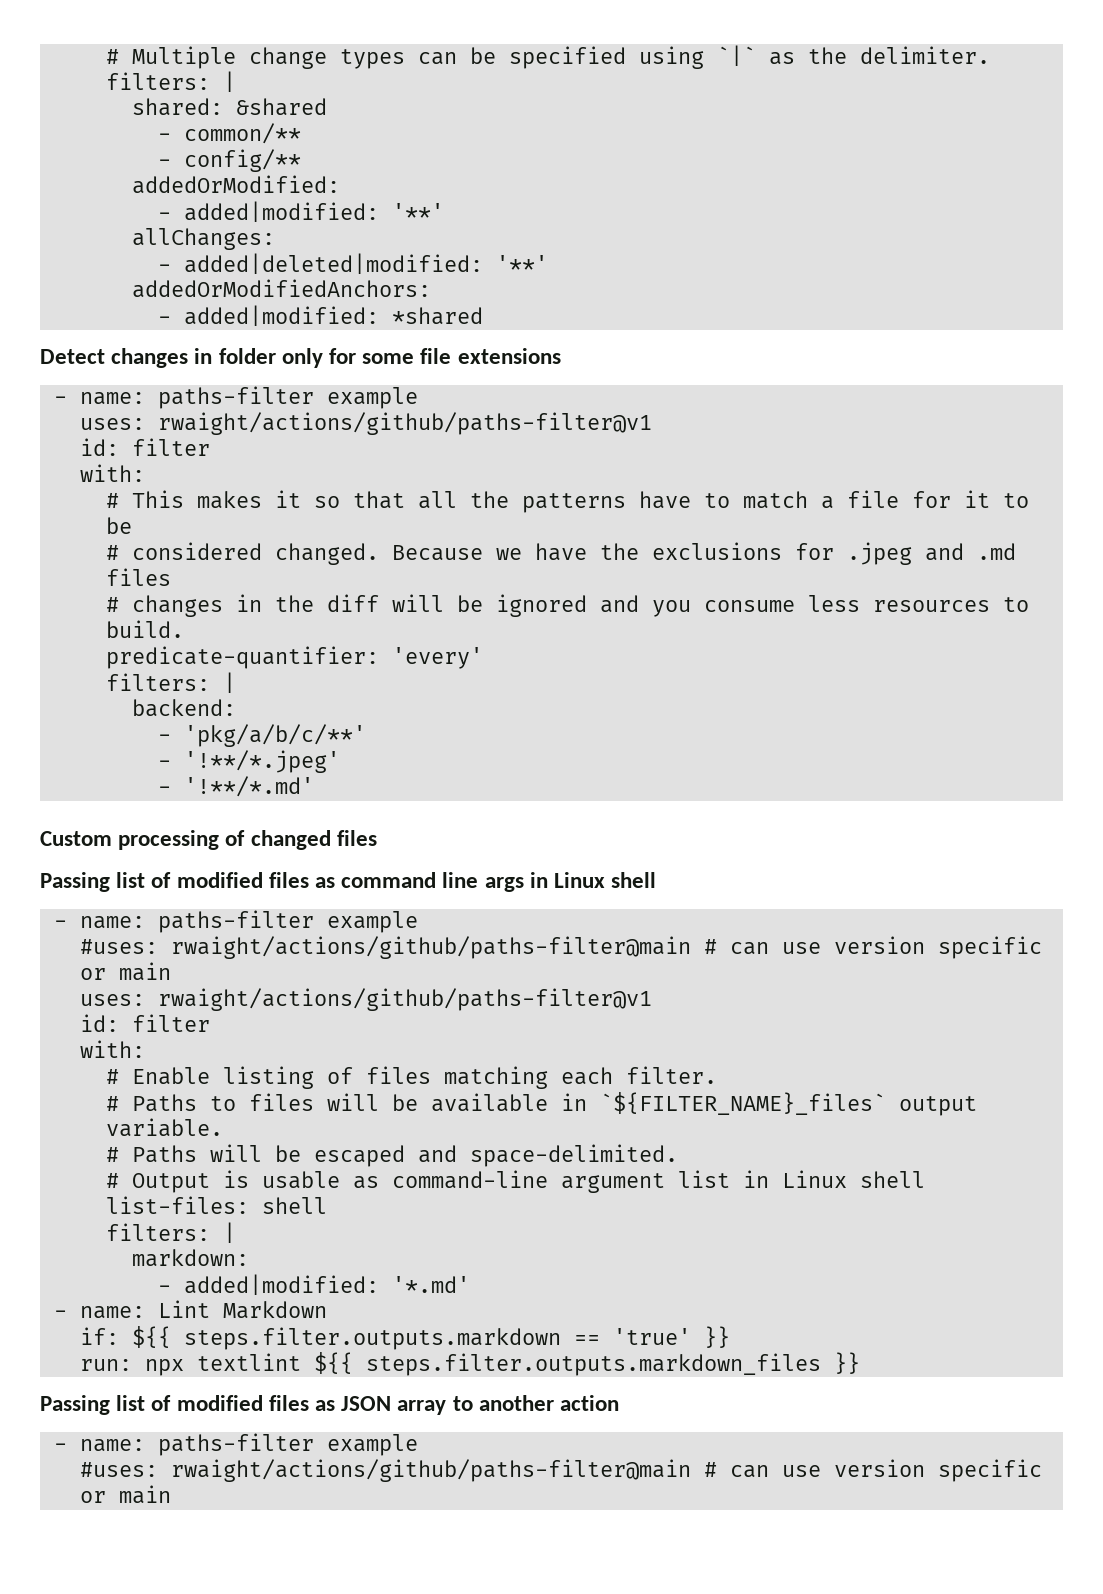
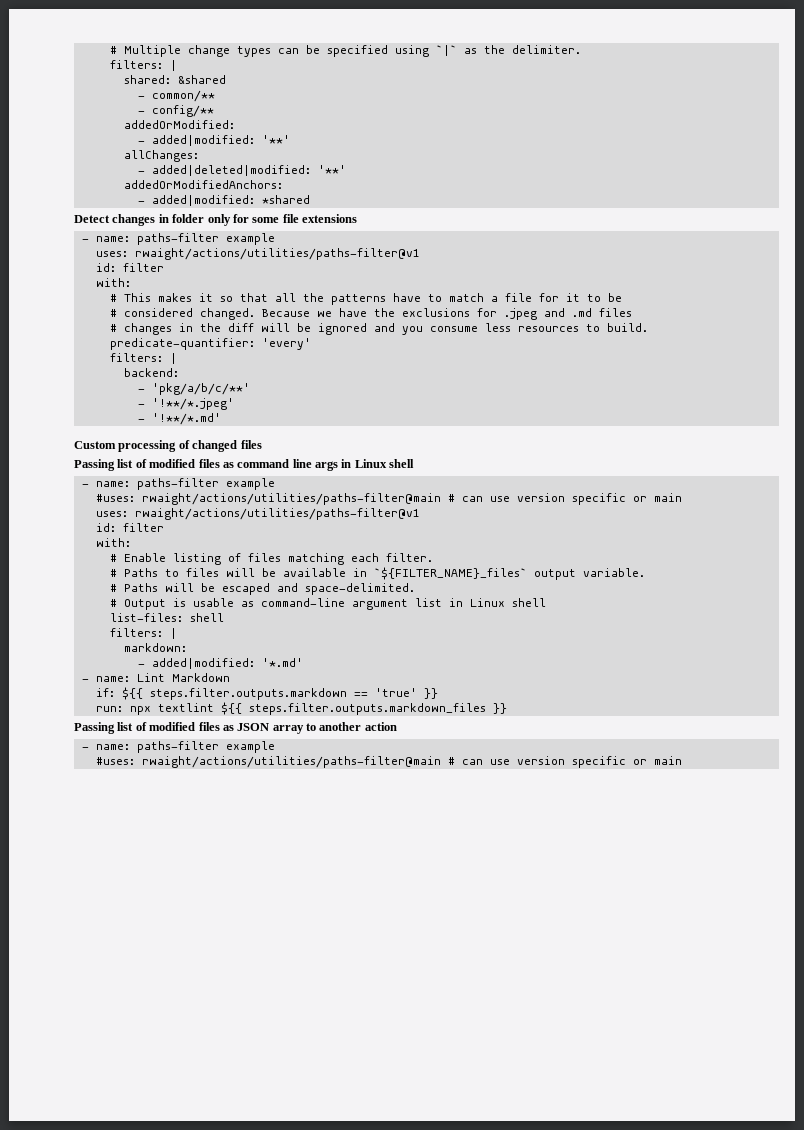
[157,412,652,435] rwaight/actions/github/paths-filter@v1 -> [134,248,420,260] rwaight/actions/utilities/paths-filter@v1
[170,936,691,959] rwaight/actions/github/paths-filter@main -> [141,493,441,505] rwaight/actions/utilities/paths-filter@main
[157,988,652,1011] rwaight/actions/github/paths-filter@v1 -> [134,508,420,520] rwaight/actions/utilities/paths-filter@v1
[170,1459,691,1482] rwaight/actions/github/paths-filter@main -> [141,756,441,768] rwaight/actions/utilities/paths-filter@main

